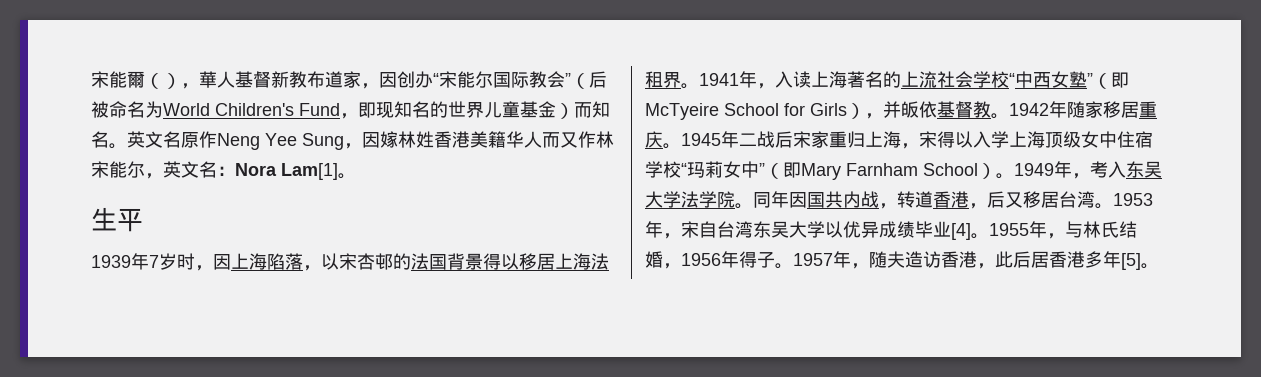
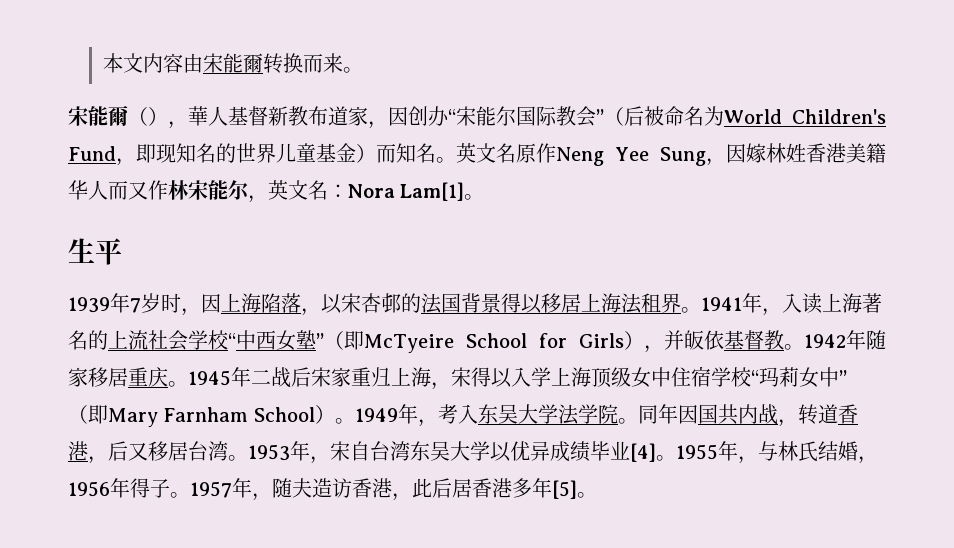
(91, 79) none -> [102,53,363,74] 本文内容由宋能爾转换而来。 //

